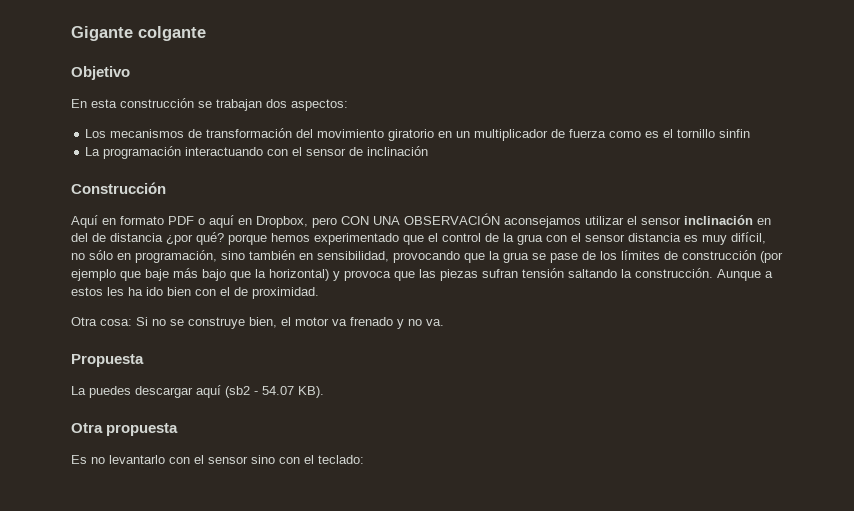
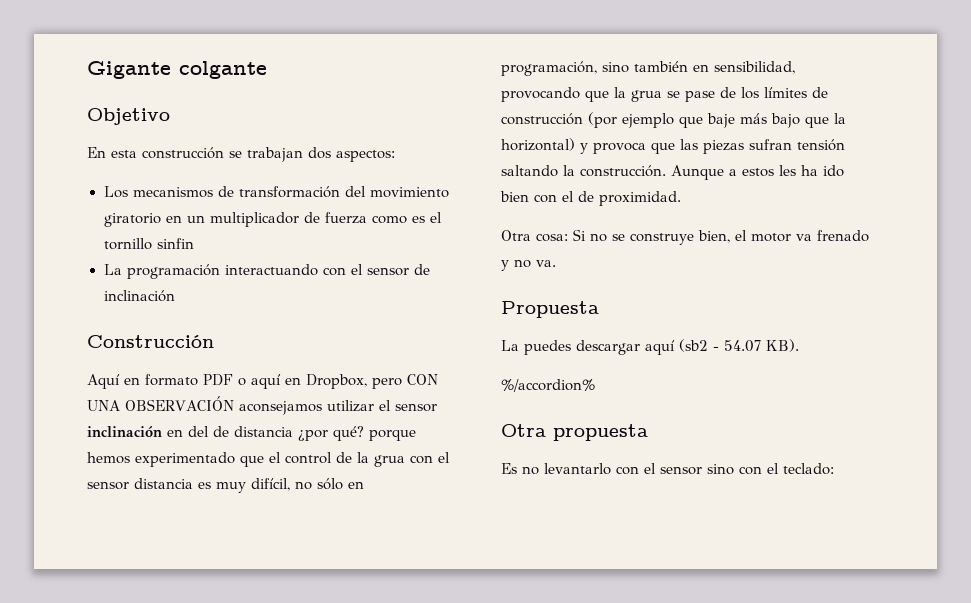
(324, 392) none -> [501,379,595,392] // %/accordion%

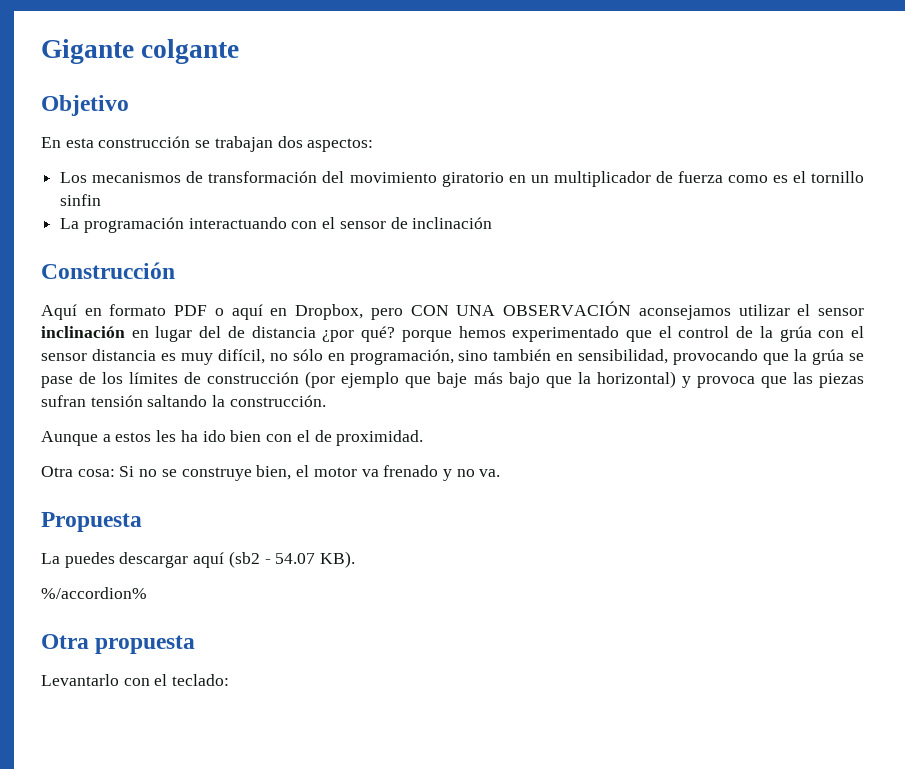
(183, 433) none -> [155,326,193,342] lugar
[374,455,405,467] grua -> [779,326,812,342] grúa
[631,90,662,102] grua -> [812,349,845,365] grúa
(666, 171) none -> (326, 401) //
[501,463,734,475] Es no levantarlo con el sensor sino -> [41,674,119,686] Levantarlo

